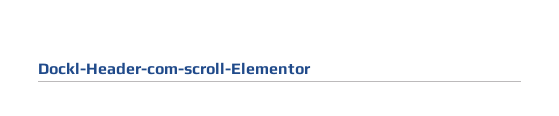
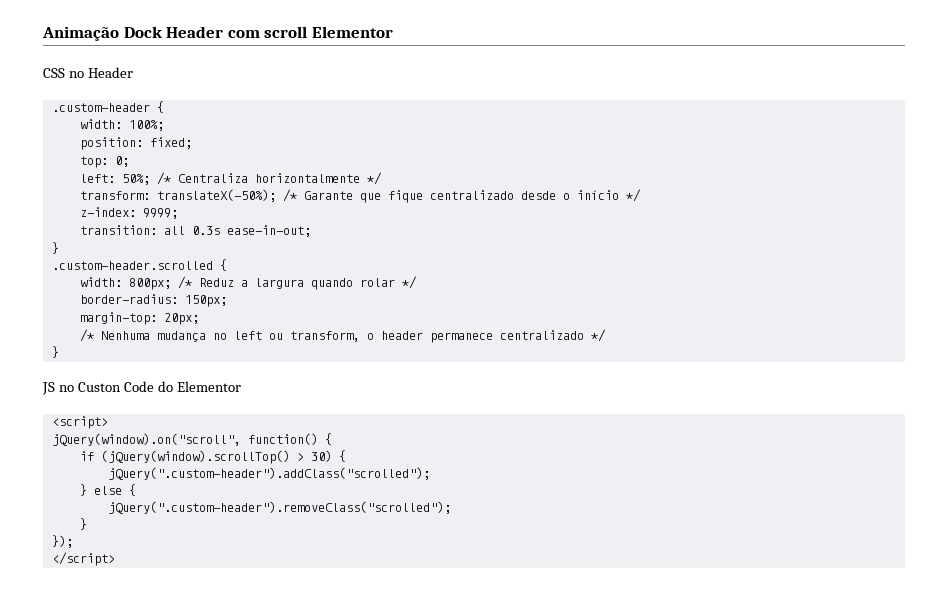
[38,62,311,75] Dockl-Header-com-scroll-Elementor -> [42,26,393,41] [43,67,133,78] [51,101,164,113] [79,119,164,131] [79,137,192,150] [79,156,129,168] [79,172,382,185] [79,189,641,203] [79,207,178,219] [79,225,311,237] [51,242,59,254] [51,259,227,271] [79,276,417,290] [79,294,227,307] [79,312,199,325] [79,329,606,343] [51,346,59,358] [42,381,241,395] [51,416,108,429] [51,433,332,446] [79,450,346,464] [107,467,430,480] [79,484,136,496] [107,501,451,514] [79,518,87,530] [51,535,73,548] [51,552,115,566] Animação Dock Header com scroll Elementor // CSS no Header // .custom-header { // width: 100%; // position: fixed; // top: 0; // left: 50%; /* Centraliza horizontalmente */ // transform: translateX(-50%); /* Garante que fique centralizado desde o início */ // z-index: 9999; // transition: all 0.3s ease-in-out; // } // .custom-header.scrolled { // width: 800px; /* Reduz a largura quando rolar */ // border-radius: 150px; // margin-top: 20px; // /* Nenhuma mudança no left ou transform, o header permanece centralizado */ // } // JS no Custon Code do Elementor // <script> // jQuery(window).on("scroll", function() { // if (jQuery(window).scrollTop() > 30) { // jQuery(".custom-header").addClass("scrolled"); // } else { // jQuery(".custom-header").removeClass("scrolled"); // } // }); // </script>

